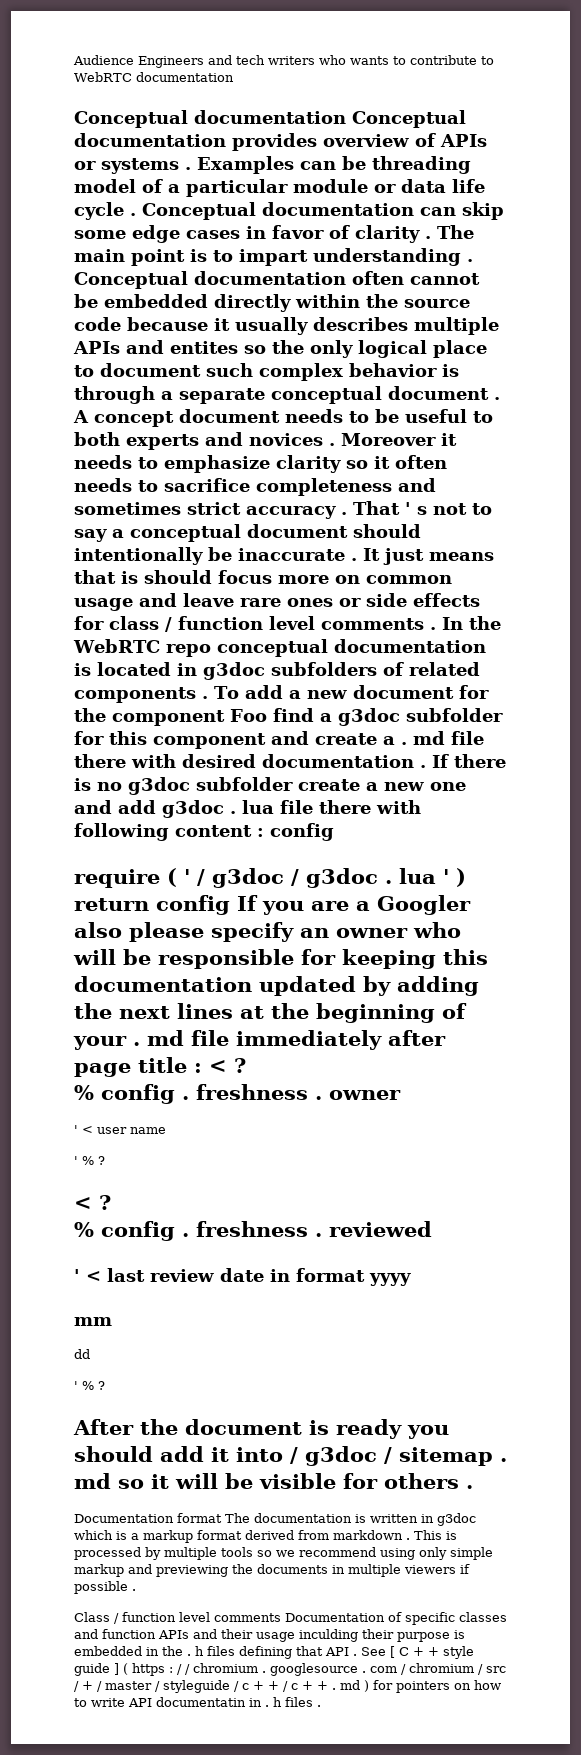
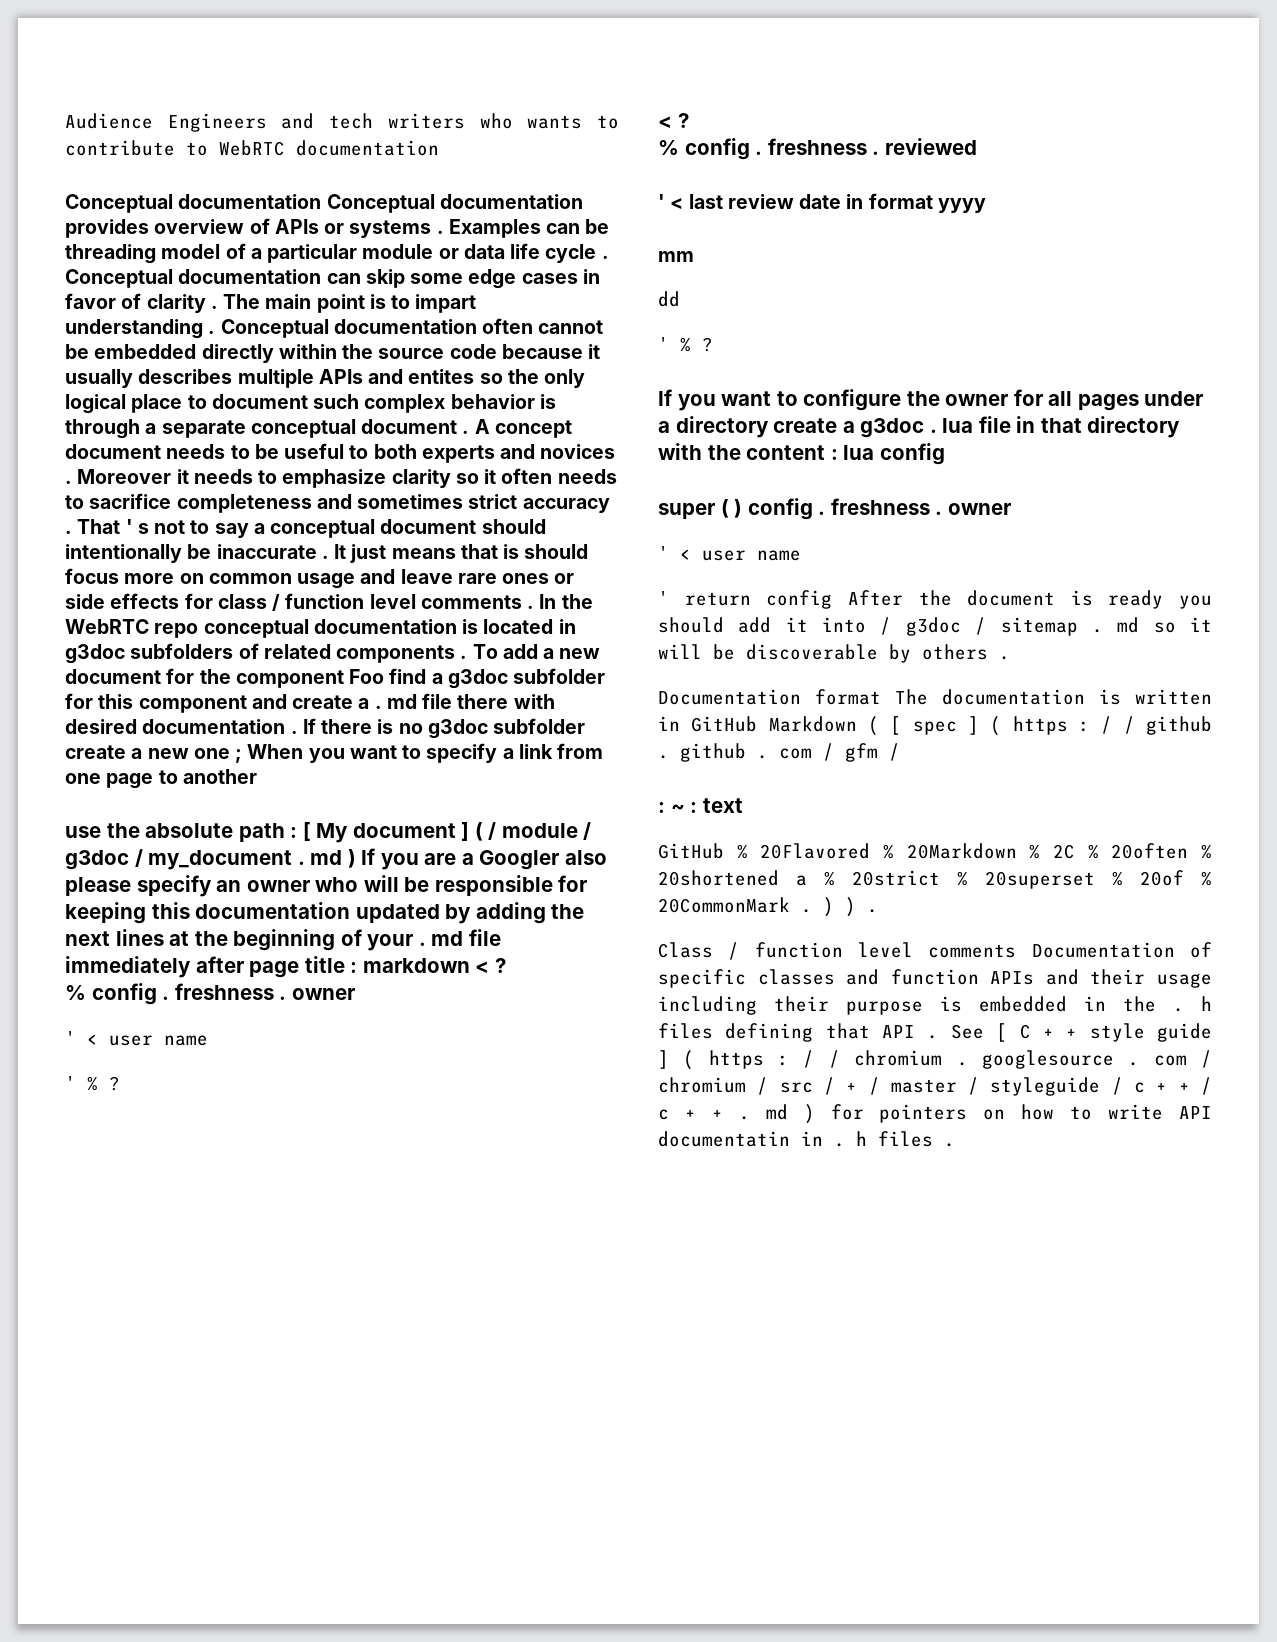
[74,800,421,818] [74,823,334,841] [74,868,466,888] [74,895,230,915] and add g3doc . lua file there with following content : config // require ( ' / g3doc / g3doc . lua ' ) return config -> [235,743,604,763] [65,769,257,789] [65,822,592,843] [65,849,356,870] ; When you want to specify a link from one page to another // use the absolute path : [ My document ] ( / module / g3doc / my_document . md )
(202, 1068) none -> [362,958,470,973] markdown
(105, 1385) none -> [658,389,1204,411] [658,416,1181,438] [658,443,945,465] [658,498,1011,520] [658,546,801,561] [658,590,833,609] If you want to configure the owner for all pages under a directory create a g3doc . lua file in that directory with the content : lua config // super ( ) config . freshness . owner // ' < user name // ' return config
[259,1473,378,1489] visible for -> [746,644,911,663] discoverable by
[437,1513,476,1526] [74,1530,457,1543] [74,1547,493,1560] [74,1564,470,1577] [74,1581,128,1594] g3doc which is a markup format derived from markdown . This is processed by multiple tools so we recommend using only simple markup and previewing the documents in multiple viewers if possible -> [691,716,1212,736] [658,743,900,762] [658,798,743,813] [658,843,1212,859] [658,870,1212,889] [658,897,856,917] GitHub Markdown ( [ spec ] ( https : / / github . github . com / gfm / // : ~ : text // GitHub % 20Flavored % 20Markdown % 2C % 20often % 20shortened a % 20strict % 20superset % 20of % 20CommonMark . ) )
[299,1629,358,1642] inculding -> [658,996,757,1015] including

